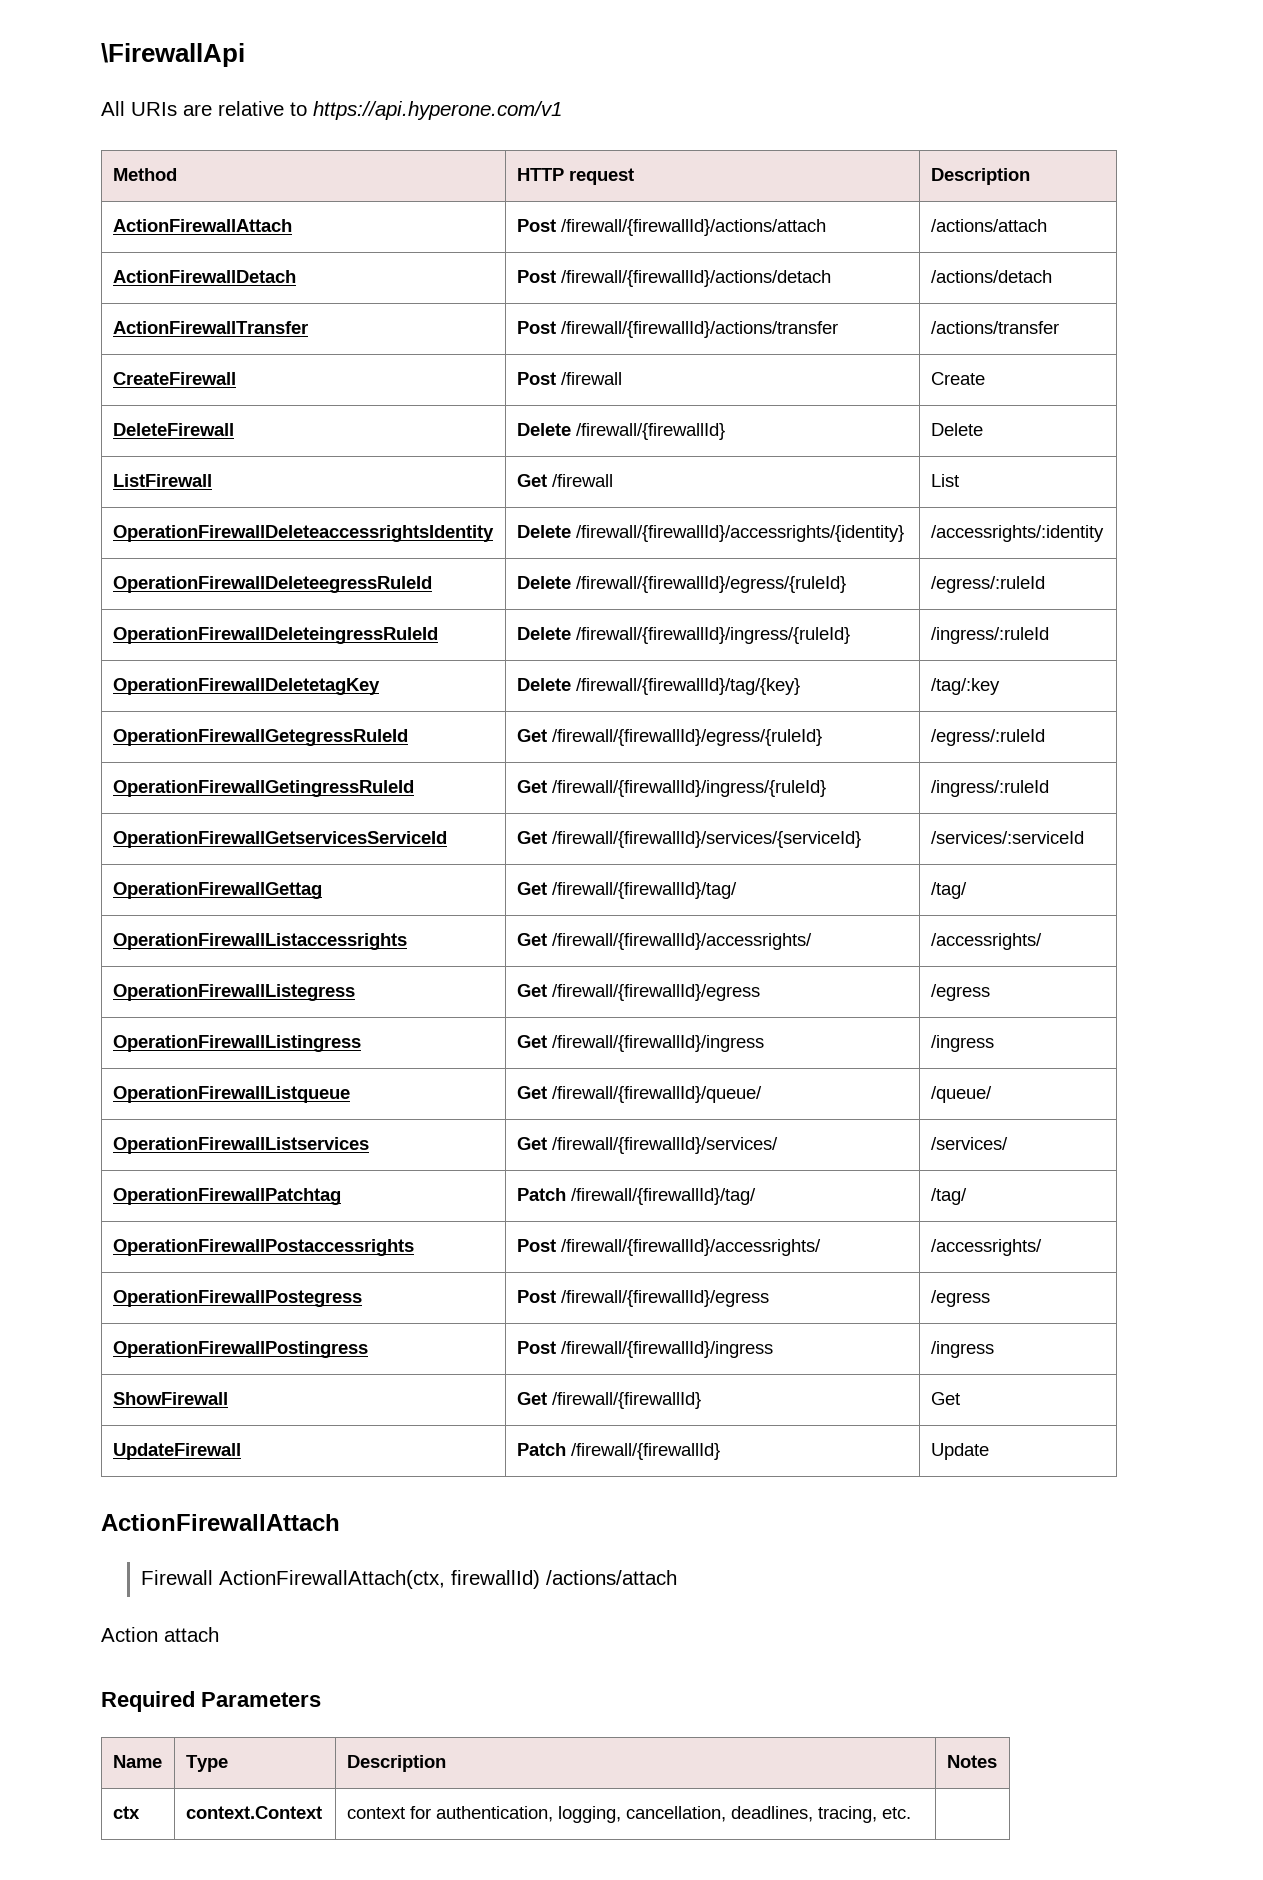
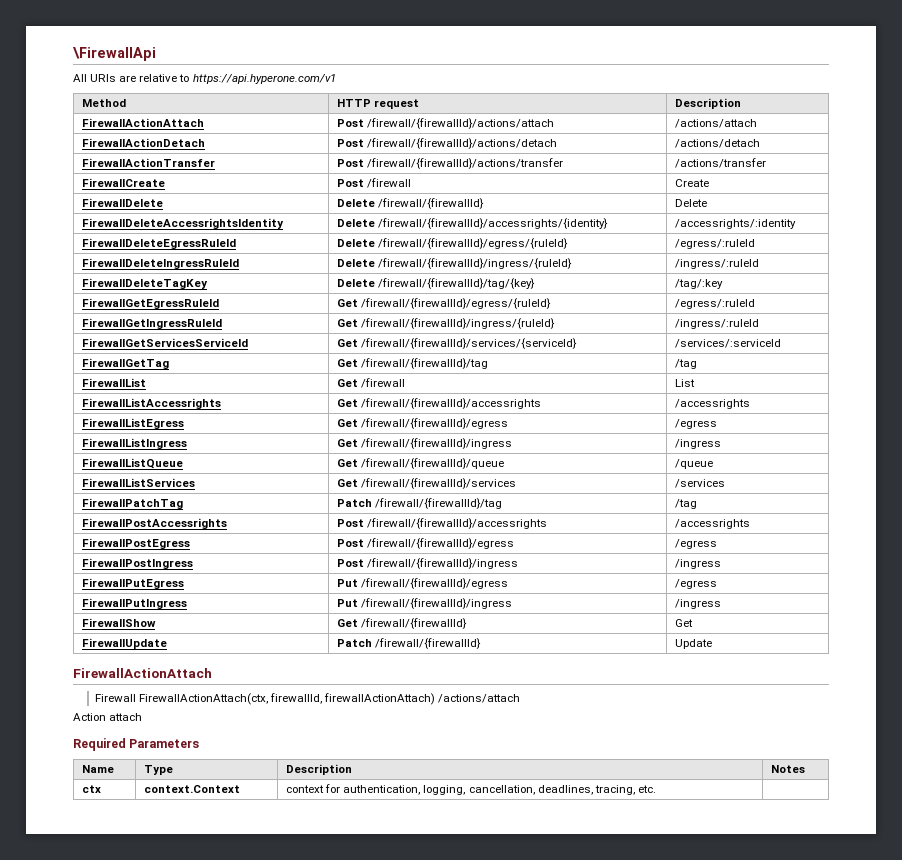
[112,219,292,232] ActionFirewallAttach -> [82,118,205,127] FirewallActionAttach
[112,270,296,283] ActionFirewallDetach -> [82,138,206,147] FirewallActionDetach
[112,321,308,334] ActionFirewallTransfer -> [82,158,216,167] FirewallActionTransfer
[112,372,236,385] CreateFirewall -> [82,178,166,187] FirewallCreate
[112,423,234,436] DeleteFirewall -> [82,198,164,207] FirewallDelete
[112,474,212,487] [516,474,613,487] [930,474,959,487] [112,525,494,542] [516,525,904,542] [930,525,1104,542] [112,576,432,593] [516,576,846,593] [930,576,1045,593] [112,627,438,644] [516,627,850,644] [930,627,1049,644] [112,678,380,695] [516,678,800,695] [930,678,1000,695] [112,729,408,746] [516,729,822,746] [930,729,1045,746] [112,780,414,797] [516,780,826,797] [930,780,1049,797] [112,831,447,848] [516,831,861,848] [930,831,1084,844] [112,882,322,899] [516,882,737,899] [930,882,967,899] [112,933,407,950] [516,933,812,950] [930,933,1042,950] [112,984,355,1001] ListFirewall | Get /firewall | List // OperationFirewallDeleteaccessrightsIdentity | Delete /firewall/{firewallId}/accessrights/{identity} | /accessrights/:identity // OperationFirewallDeleteegressRuleId | Delete /firewall/{firewallId}/egress/{ruleId} | /egress/:ruleId // OperationFirewallDeleteingressRuleId | Delete /firewall/{firewallId}/ingress/{ruleId} | /ingress/:ruleId // OperationFirewallDeletetagKey | Delete /firewall/{firewallId}/tag/{key} | /tag/:key // OperationFirewallGetegressRuleId | Get /firewall/{firewallId}/egress/{ruleId} | /egress/:ruleId // OperationFirewallGetingressRuleId | Get /firewall/{firewallId}/ingress/{ruleId} | /ingress/:ruleId // OperationFirewallGetservicesServiceId | Get /firewall/{firewallId}/services/{serviceId} | /services/:serviceId // OperationFirewallGettag | Get /firewall/{firewallId}/tag/ | /tag/ // OperationFirewallListaccessrights | Get /firewall/{firewallId}/accessrights/ | /accessrights/ // OperationFirewallListegress -> [82,218,285,229] [337,218,609,229] [675,219,797,229] [82,238,237,249] [337,238,569,249] [675,239,756,249] [82,258,240,269] [337,258,573,269] [675,259,760,269] [82,278,209,289] [337,278,536,289] [675,279,724,289] [82,298,220,309] [337,298,552,309] [675,299,756,309] [82,318,223,329] [337,318,556,329] [675,319,760,329] [82,338,249,347] [337,338,578,349] [675,339,782,348] [82,358,170,369] [337,358,489,369] [675,359,698,369] [82,378,147,387] [337,378,406,388] [675,379,696,387] [82,398,222,409] [337,398,542,409] [675,399,751,409] [82,418,185,429] FirewallDeleteAccessrightsIdentity | Delete /firewall/{firewallId}/accessrights/{identity} | /accessrights/:identity // FirewallDeleteEgressRuleId | Delete /firewall/{firewallId}/egress/{ruleId} | /egress/:ruleId // FirewallDeleteIngressRuleId | Delete /firewall/{firewallId}/ingress/{ruleId} | /ingress/:ruleId // FirewallDeleteTagKey | Delete /firewall/{firewallId}/tag/{key} | /tag/:key // FirewallGetEgressRuleId | Get /firewall/{firewallId}/egress/{ruleId} | /egress/:ruleId // FirewallGetIngressRuleId | Get /firewall/{firewallId}/ingress/{ruleId} | /ingress/:ruleId // FirewallGetServicesServiceId | Get /firewall/{firewallId}/services/{serviceId} | /services/:serviceId // FirewallGetTag | Get /firewall/{firewallId}/tag | /tag // FirewallList | Get /firewall | List // FirewallListAccessrights | Get /firewall/{firewallId}/accessrights | /accessrights // FirewallListEgress
[112,1035,361,1052] OperationFirewallListingress -> [82,438,188,449] FirewallListIngress
[112,1086,350,1103] [516,1086,762,1103] [930,1086,992,1103] [112,1137,369,1154] [516,1137,778,1154] [930,1137,1008,1150] [112,1188,341,1205] [516,1188,756,1205] [930,1188,967,1205] [112,1239,414,1256] [516,1239,821,1256] [930,1239,1042,1256] [112,1290,362,1307] OperationFirewallListqueue | Get /firewall/{firewallId}/queue/ | /queue/ // OperationFirewallListservices | Get /firewall/{firewallId}/services/ | /services/ // OperationFirewallPatchtag | Patch /firewall/{firewallId}/tag/ | /tag/ // OperationFirewallPostaccessrights | Post /firewall/{firewallId}/accessrights/ | /accessrights/ // OperationFirewallPostegress -> [82,458,184,469] [337,458,505,469] [675,459,714,469] [82,478,196,487] [337,478,517,489] [675,479,726,488] [82,498,184,509] [337,498,503,509] [675,499,698,509] [82,518,228,529] [337,518,548,529] [675,519,751,529] [82,538,191,549] FirewallListQueue | Get /firewall/{firewallId}/queue | /queue // FirewallListServices | Get /firewall/{firewallId}/services | /services // FirewallPatchTag | Patch /firewall/{firewallId}/tag | /tag // FirewallPostAccessrights | Post /firewall/{firewallId}/accessrights | /accessrights // FirewallPostEgress
[112,1341,368,1358] OperationFirewallPostingress -> [82,558,194,569] FirewallPostIngress
[112,1392,228,1405] ShowFirewall -> [82,578,185,589] [337,578,509,589] [675,579,718,589] [82,598,188,609] [337,598,513,609] [675,599,722,609] [82,618,157,627] FirewallPutEgress | Put /firewall/{firewallId}/egress | /egress // FirewallPutIngress | Put /firewall/{firewallId}/ingress | /ingress // FirewallShow
[112,1443,241,1460] UpdateFirewall -> [82,638,168,649] FirewallUpdate
[101,1514,340,1531] ActionFirewallAttach -> [73,668,212,678] FirewallActionAttach
[218,1570,540,1589] ActionFirewallAttach(ctx, firewallId) -> [138,693,436,705] FirewallActionAttach(ctx, firewallId, firewallActionAttach)

